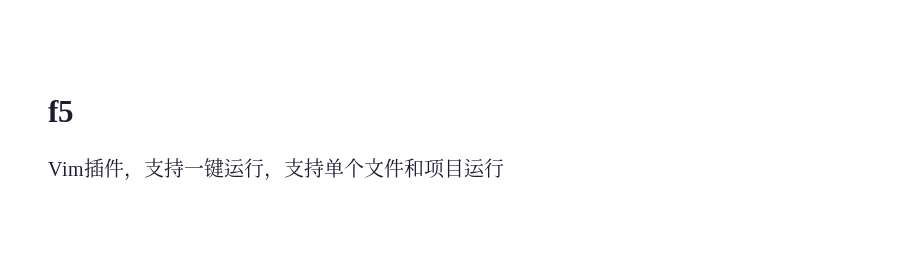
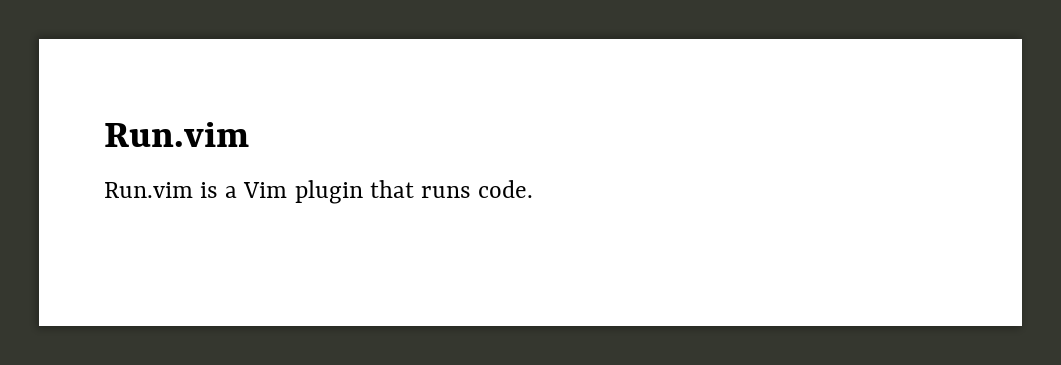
[48,100,74,122] [48,158,504,181] f5 // Vim插件，支持一键运行，支持单个文件和项目运行 -> [104,122,249,147] [104,180,534,204] Run.vim // Run.vim is a Vim plugin that runs code.

